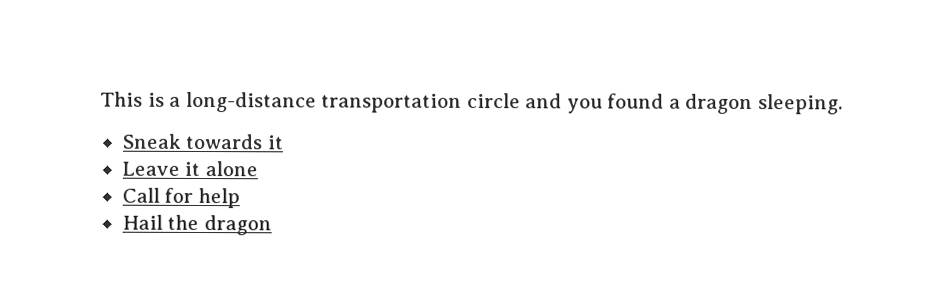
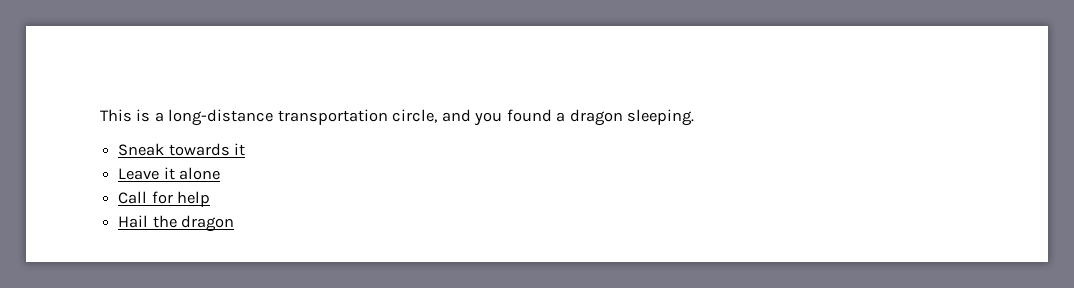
[466,92,521,109] circle -> [392,109,438,123] circle,

